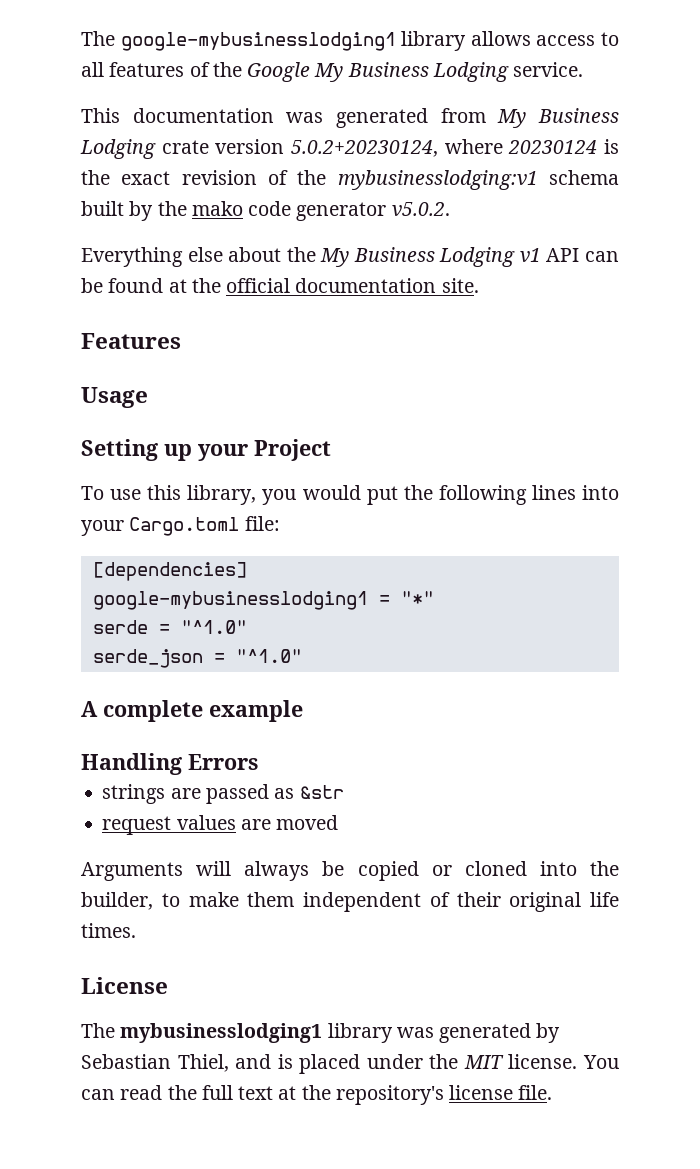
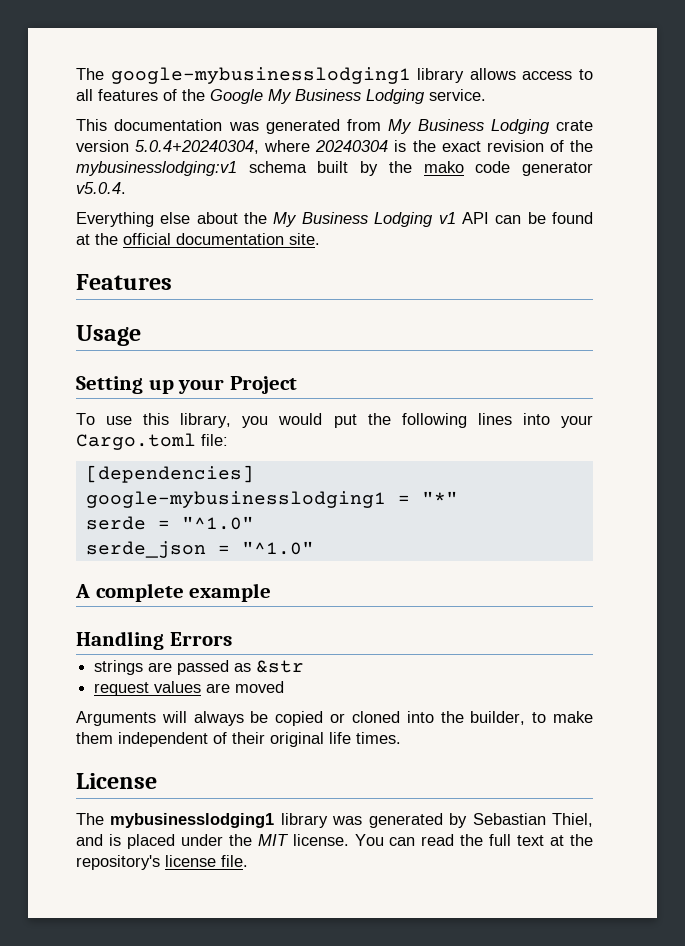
[291,139,598,157] 5.0.2+20230124, where 20230124 -> [135,140,389,154] 5.0.4+20240304, where 20240304
[391,202,450,216] v5.0.2. -> [76,182,126,194] v5.0.4.

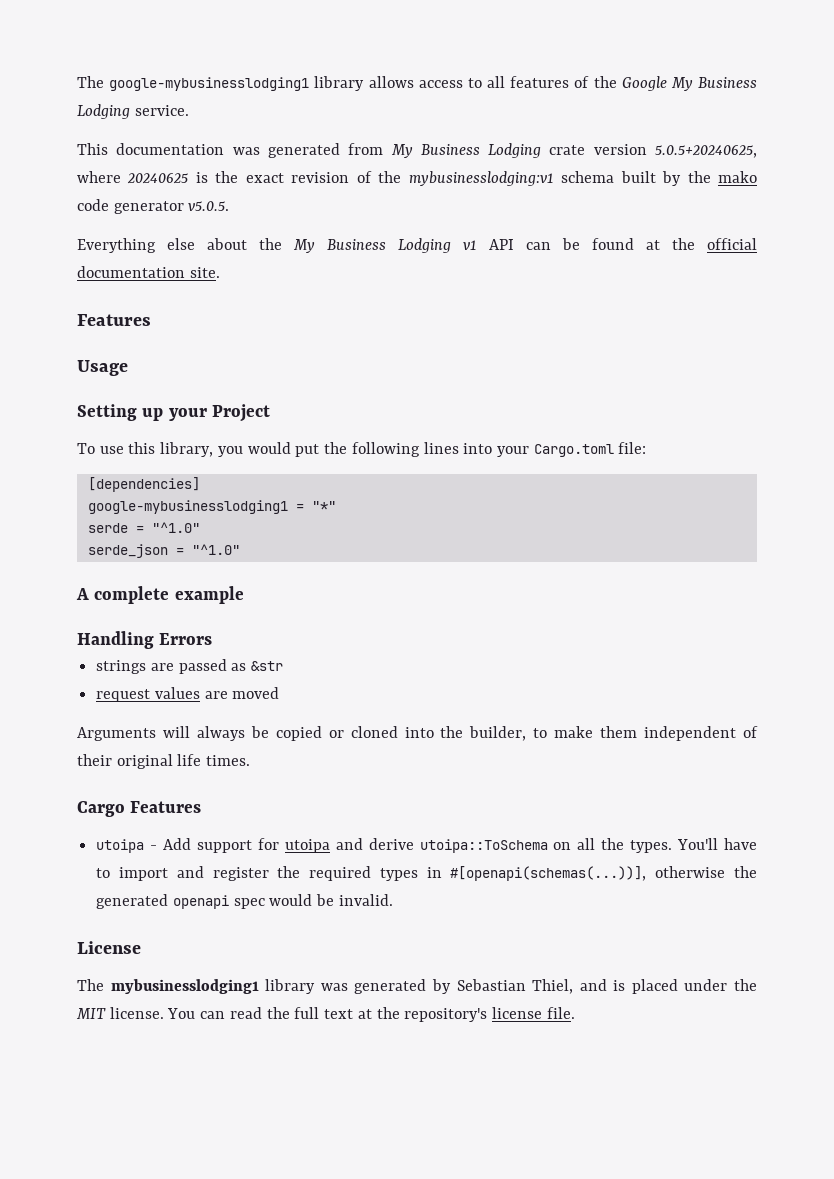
[135,140,389,154] 5.0.4+20240304, where 20240304 -> [655,145,757,158] [77,171,189,184] 5.0.5+20240625, where 20240625
[76,182,126,194] v5.0.4. -> [188,201,230,211] v5.0.5.
(401, 738) none -> [77,801,202,817] [96,838,758,853] [96,866,757,881] [96,894,393,909] // Cargo Features // utoipa - Add support for utoipa and derive utoipa::ToSchema on all the types. You'll have to import and register the required types in #[openapi(schemas(...))], otherwise the generated openapi spec would be invalid.

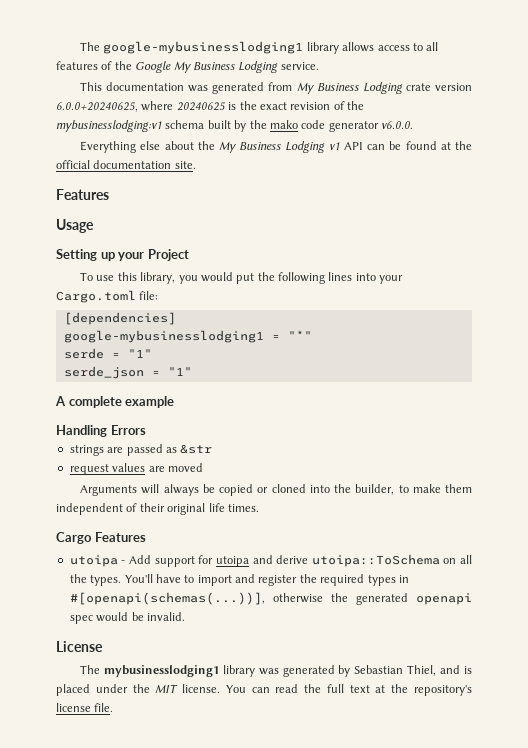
[655,145,757,158] 5.0.5+20240625, -> [56,102,138,112] 6.0.0+20240625,
[188,201,230,211] v5.0.5. -> [381,121,413,129] v6.0.0.
[151,522,200,533] "^1.0" -> [127,349,152,358] "1"
[191,544,240,555] "^1.0" -> [167,367,192,376] "1"

